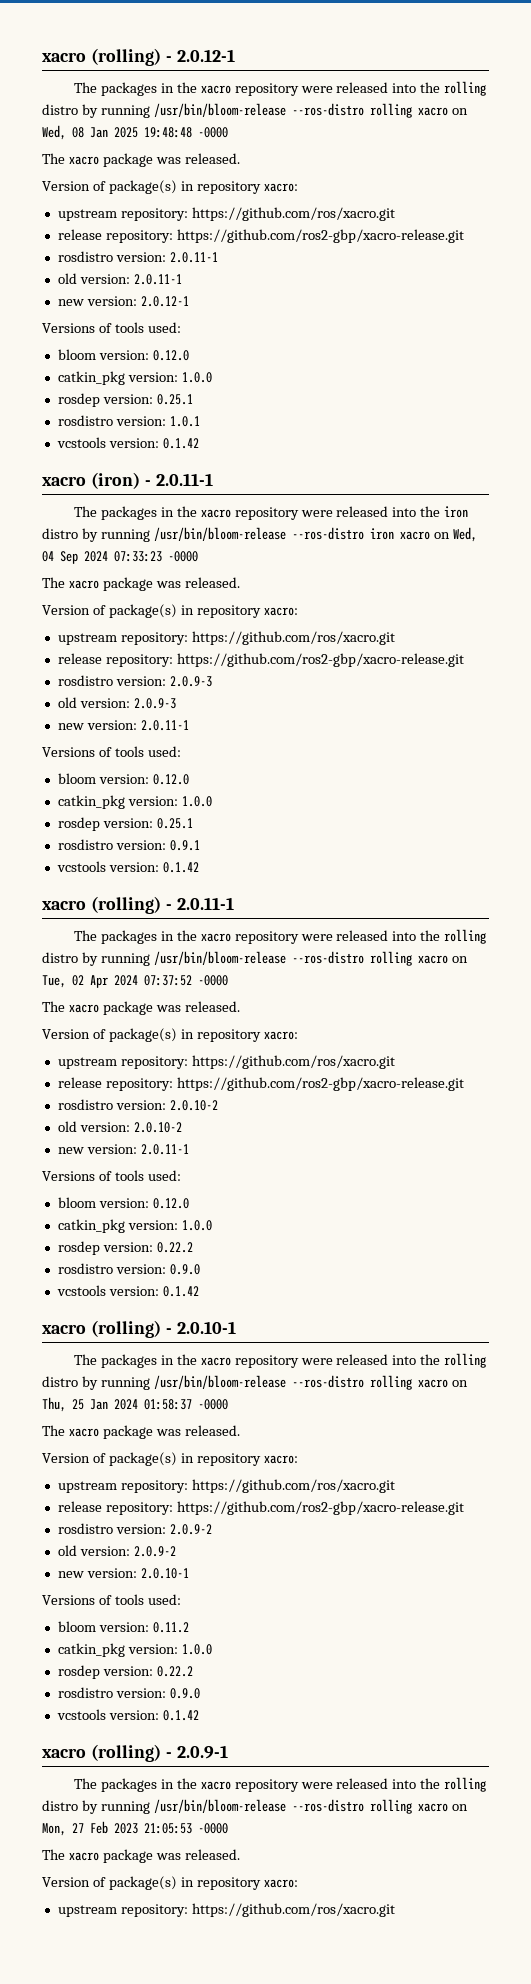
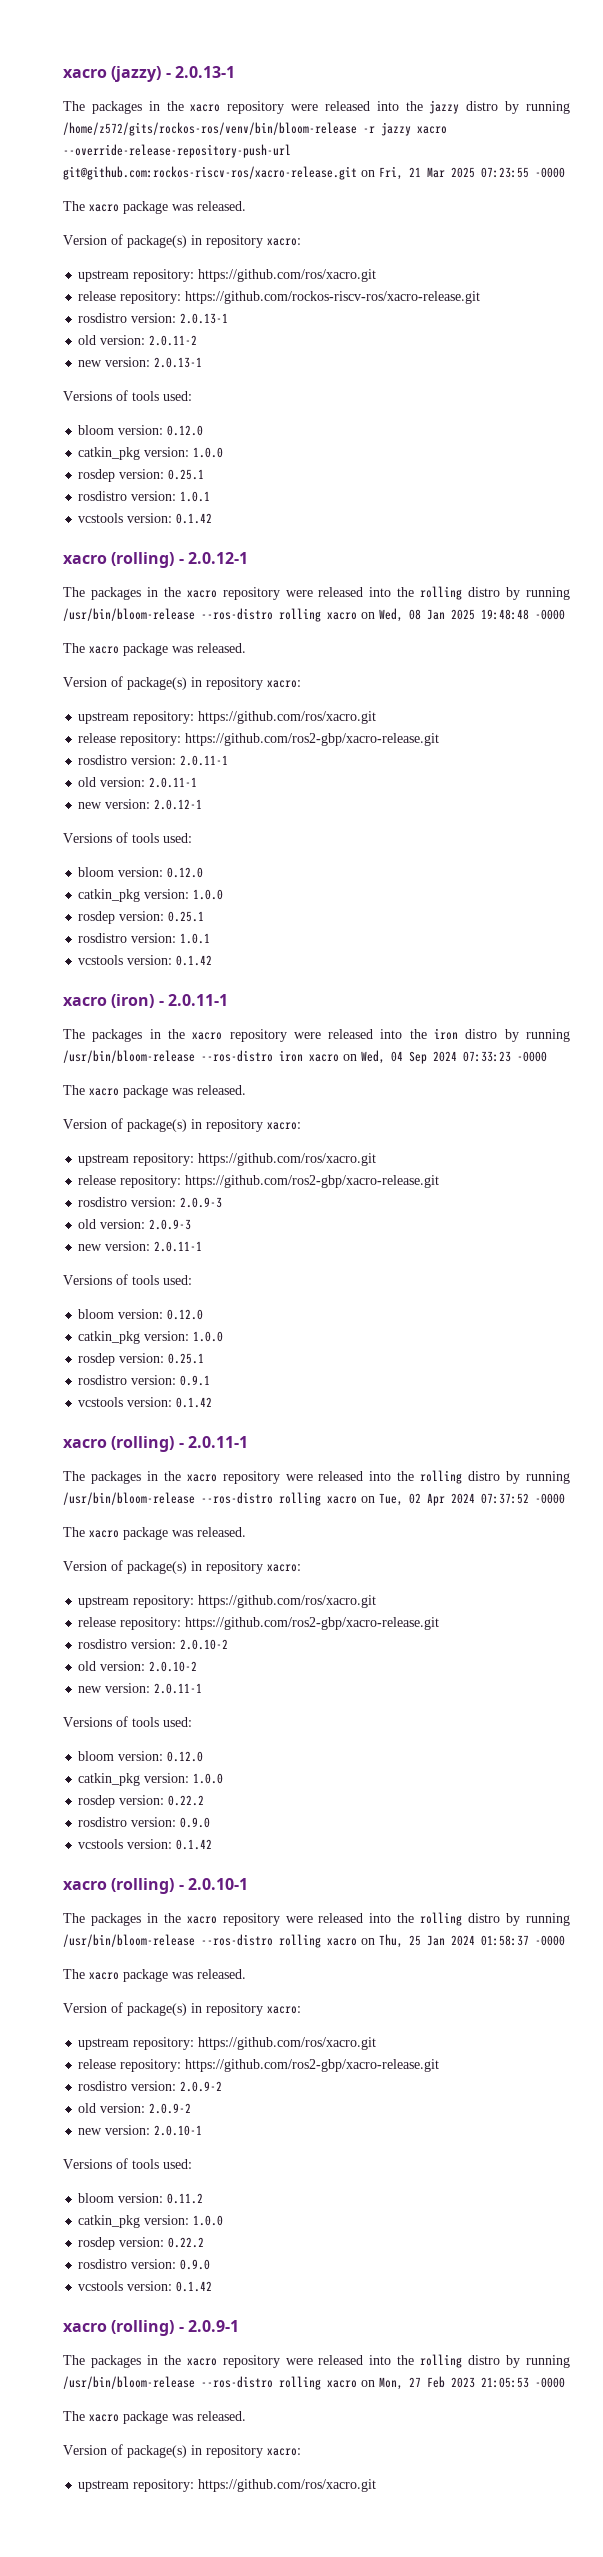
[42,52,86,62] xacro -> [63,66,235,82] [63,100,571,114] [63,122,447,136] [63,144,291,158] [63,166,565,180] [63,201,246,214] [63,234,301,248] [78,269,377,282] [78,291,481,304] [78,313,229,324] [78,335,198,346] [78,357,203,368] [63,390,192,401] [78,425,204,436] [78,447,224,460] [78,469,205,482] [78,491,211,502] [78,513,213,524] [63,555,107,564] xacro (jazzy) - 2.0.13-1 // The packages in the xacro repository were released into the jazzy distro by running /home/z572/gits/rockos-ros/venv/bin/bloom-release -r jazzy xacro --override-release-repository-push-url git@github.com:rockos-riscv-ros/xacro-release.git on Fri, 21 Mar 2025 07:23:55 -0000 // The xacro package was released. // Version of package(s) in repository xacro: // upstream repository: https://github.com/ros/xacro.git // release repository: https://github.com/rockos-riscv-ros/xacro-release.git // rosdistro version: 2.0.13-1 // old version: 2.0.11-2 // new version: 2.0.13-1 // Versions of tools used: // bloom version: 0.12.0 // catkin_pkg version: 1.0.0 // rosdep version: 0.25.1 // rosdistro version: 1.0.1 // vcstools version: 0.1.42 // xacro

